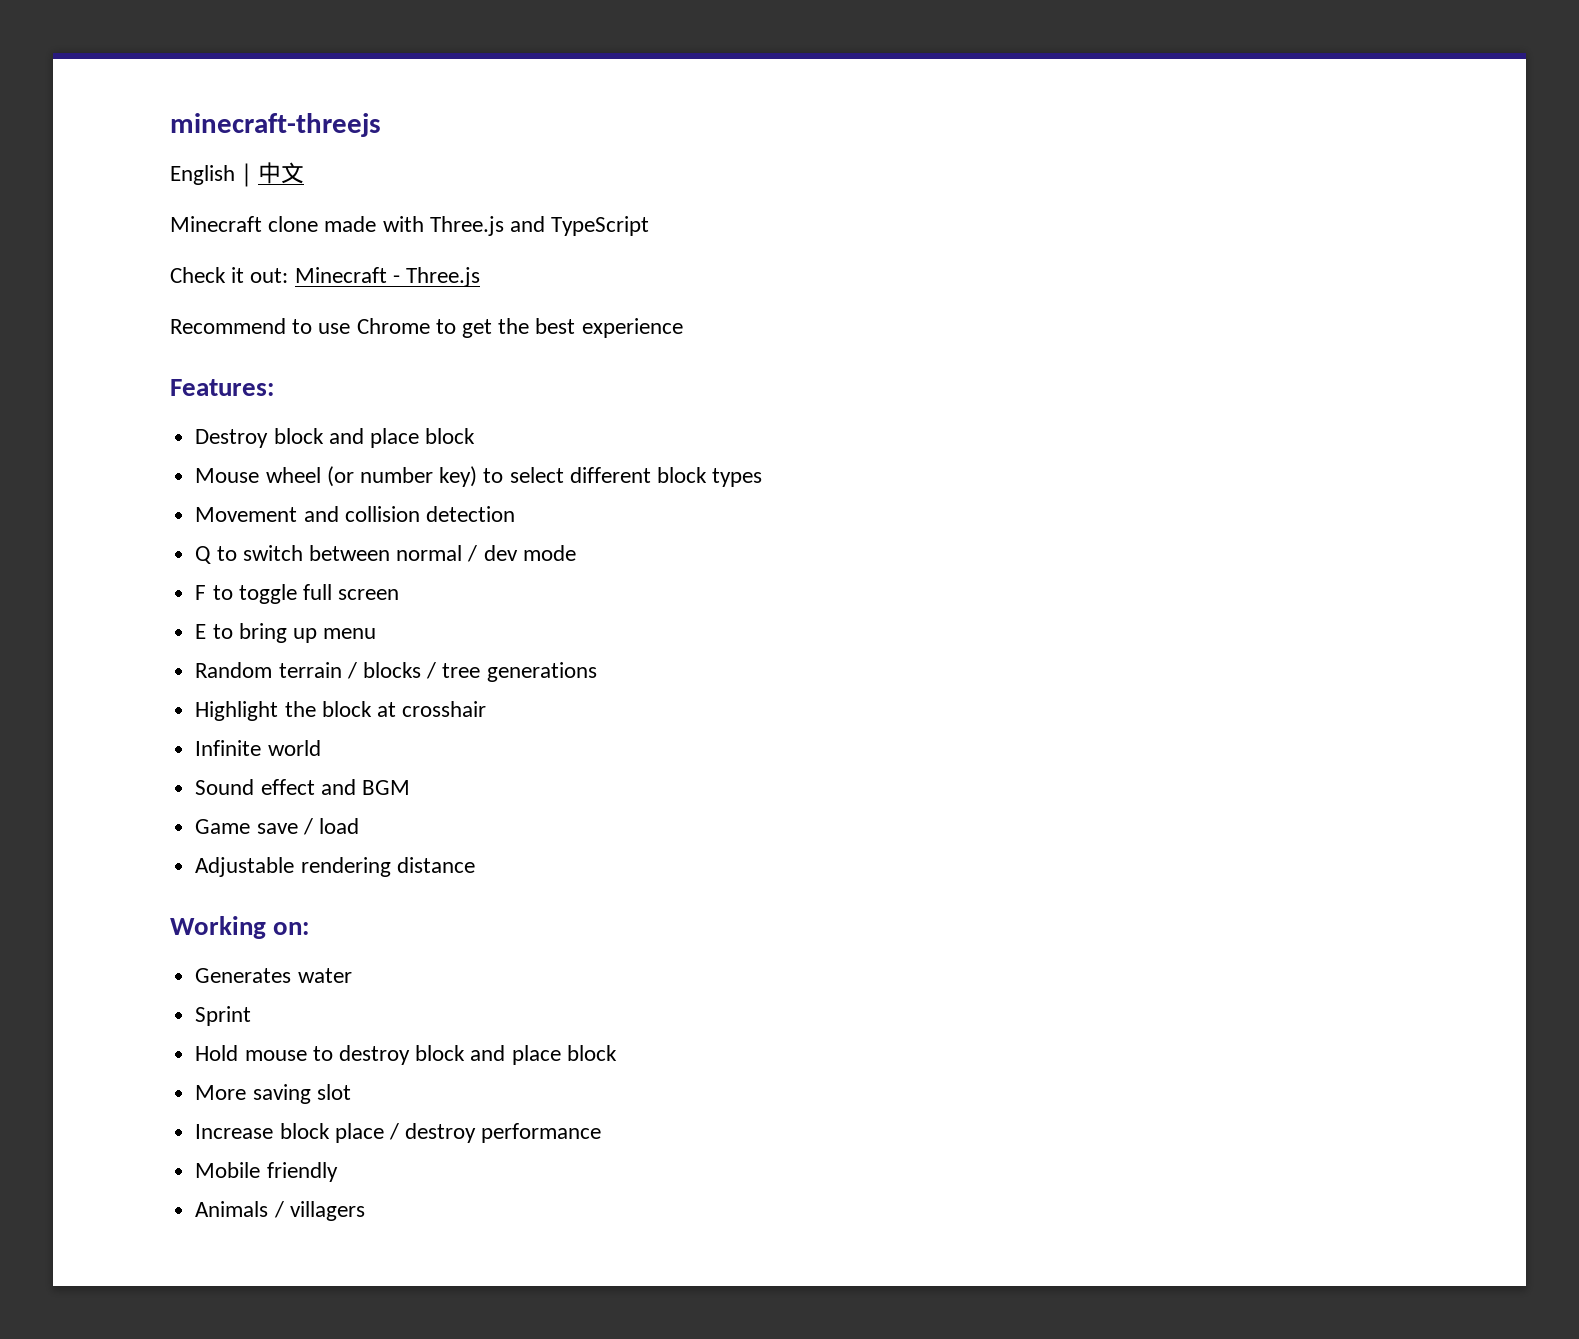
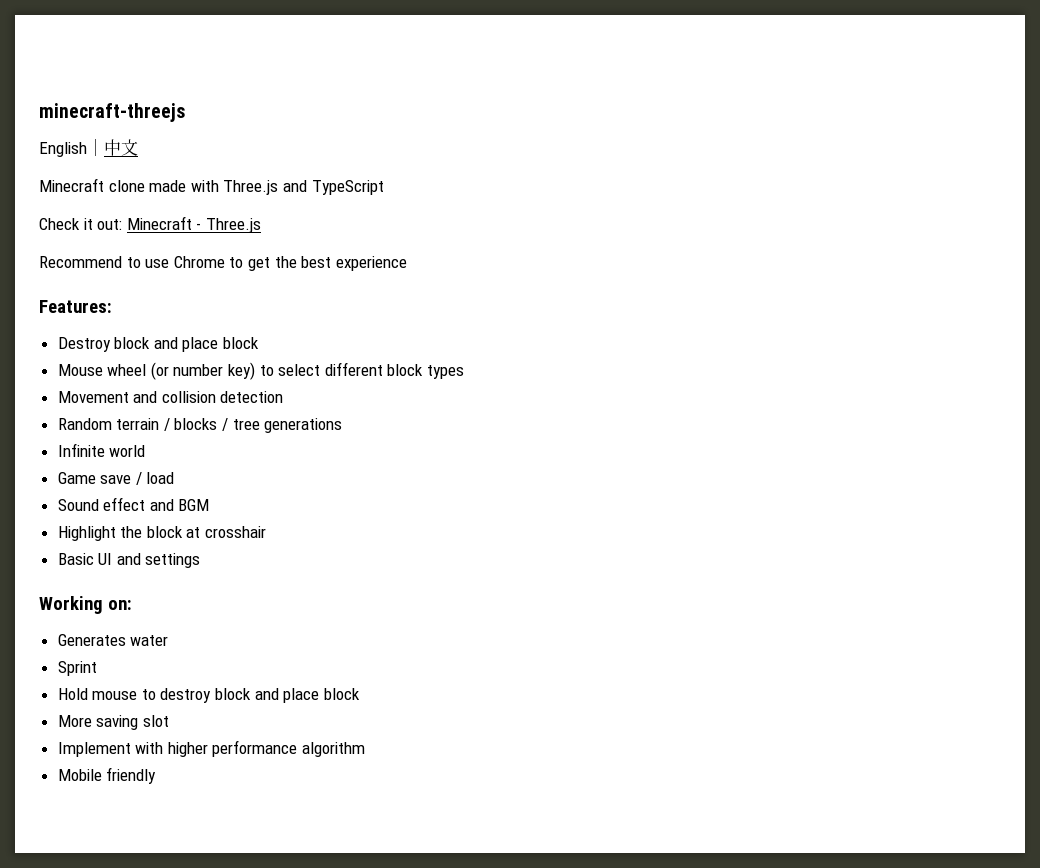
[195,545,576,564] [195,584,400,604] [195,623,377,643] // Q to switch between normal / dev mode // F to toggle full screen // E to bring up menu -> (284, 397) none
(597, 672) none -> [57,443,146,457] [57,472,175,485] [57,497,210,511] // Infinite world // Game save / load // Sound effect and BGM
[195,740,321,756] [195,779,410,795] [195,818,359,835] [195,857,475,877] Infinite world // Sound effect and BGM // Game save / load // Adjustable rendering distance -> [57,553,201,568] Basic UI and settings
[195,1123,477,1143] Increase block place / destroy -> [57,742,208,757] Implement with higher
(602, 1133) none -> [302,742,366,757] algorithm
[195,1201,365,1221] // Animals / villagers -> (157, 775) none

